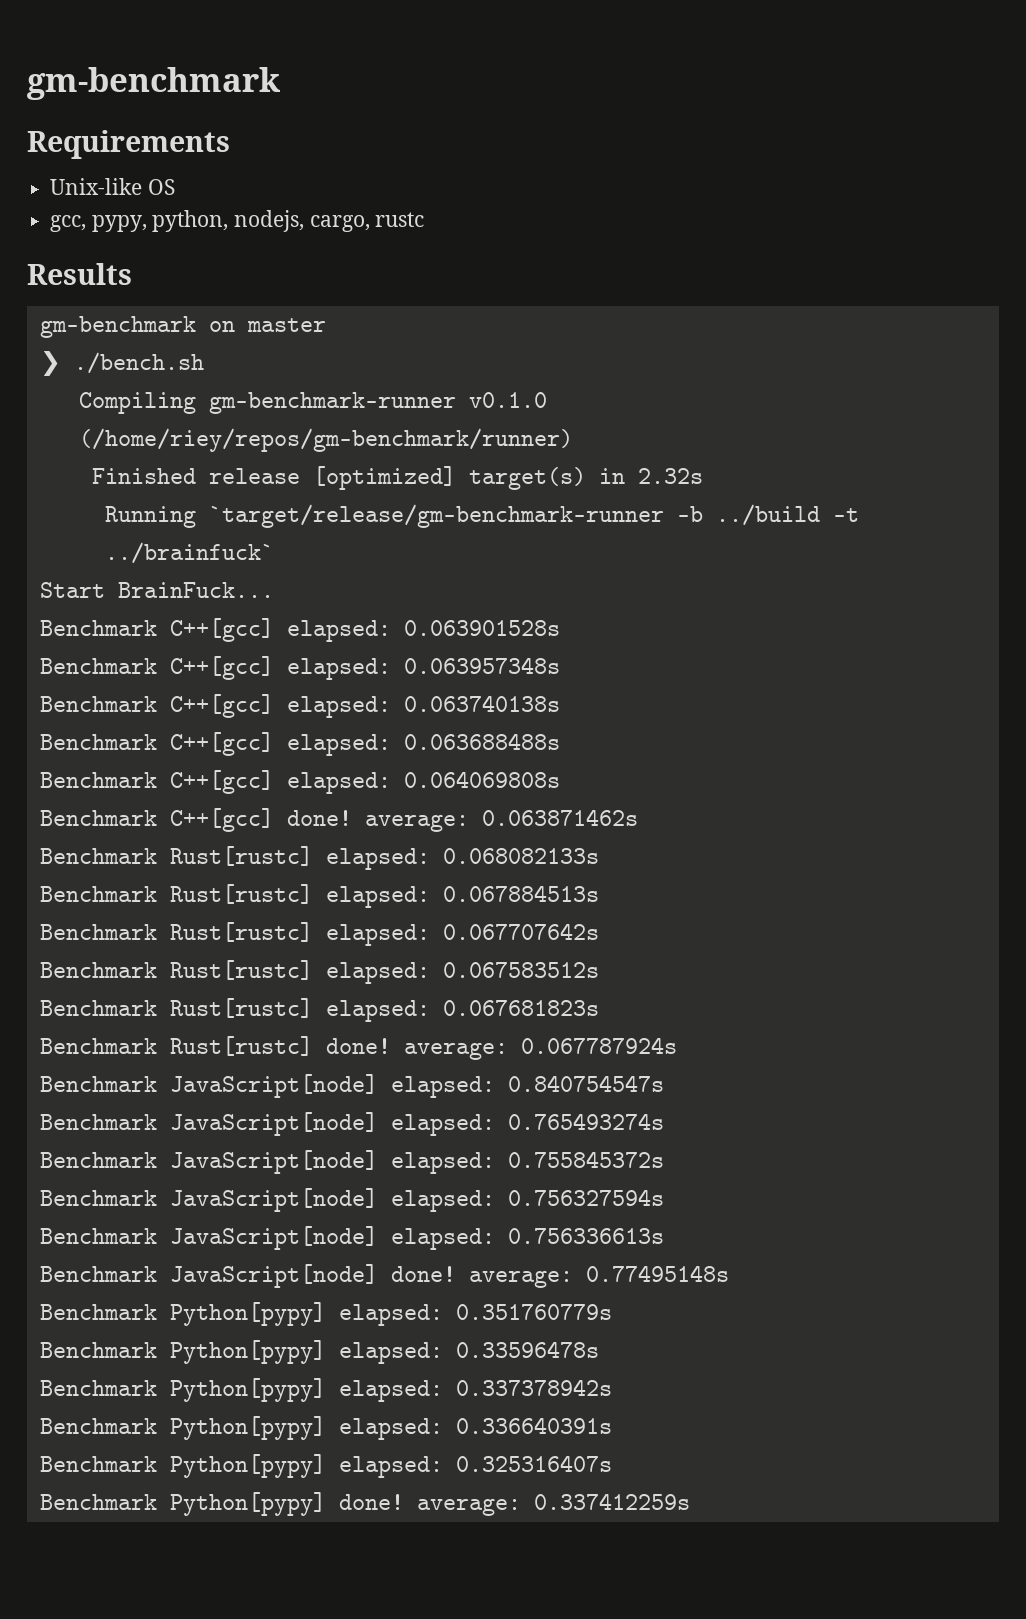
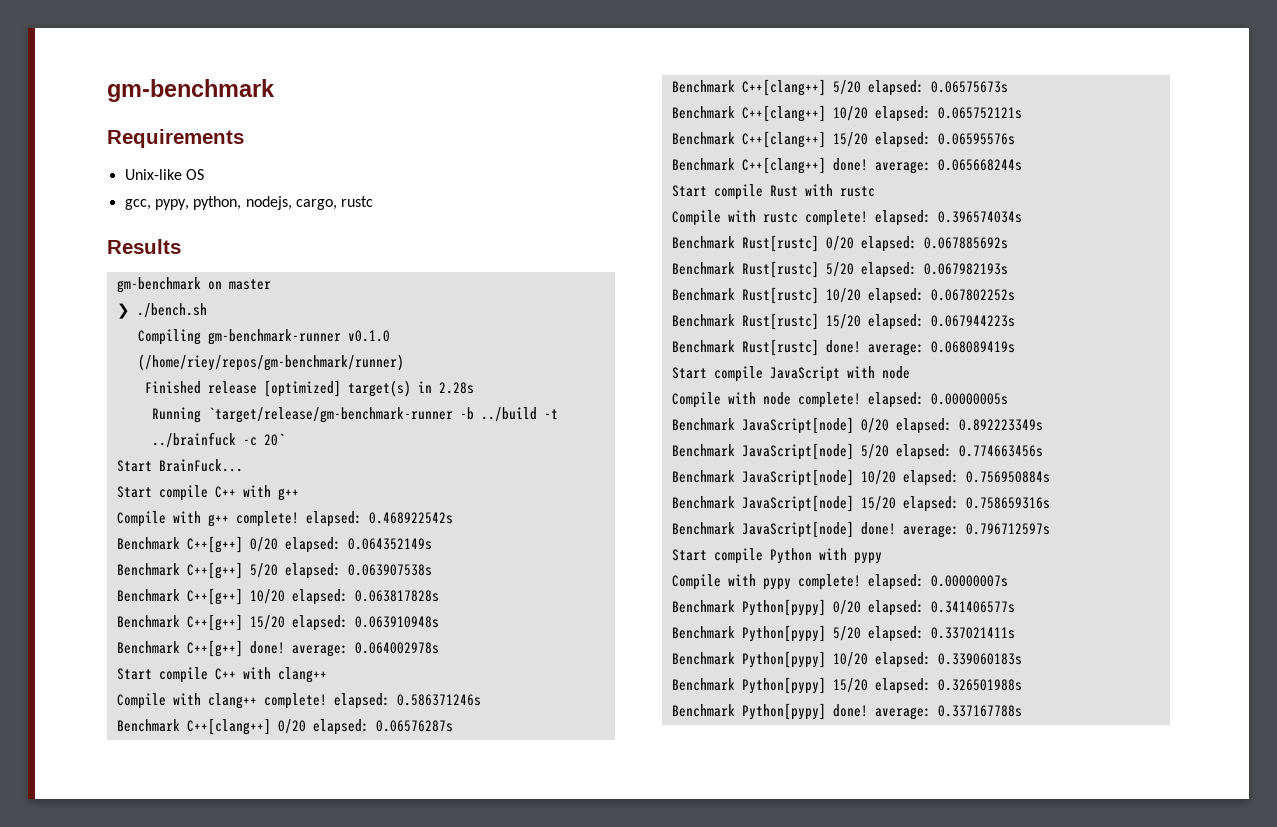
[637,468,703,484] 2.32s -> [438,382,474,394] 2.28s
[104,542,274,564] ../brainfuck` -> [151,432,285,448] ../brainfuck -c 20`
[39,618,560,642] [39,656,560,680] [39,694,560,718] [39,732,560,756] [39,770,560,794] [39,808,638,832] [39,846,599,870] [39,884,599,908] [39,922,599,946] [39,960,599,984] [39,998,599,1022] [39,1036,677,1060] [39,1074,664,1098] [39,1112,664,1136] [39,1150,664,1174] [39,1188,664,1212] [39,1226,664,1250] [39,1264,729,1288] [39,1302,612,1326] [39,1340,599,1364] [39,1378,612,1402] [39,1416,612,1440] [39,1454,612,1478] Benchmark C++[gcc] elapsed: 0.063901528s // Benchmark C++[gcc] elapsed: 0.063957348s // Benchmark C++[gcc] elapsed: 0.063740138s // Benchmark C++[gcc] elapsed: 0.063688488s // Benchmark C++[gcc] elapsed: 0.064069808s // Benchmark C++[gcc] done! average: 0.063871462s // Benchmark Rust[rustc] elapsed: 0.068082133s // Benchmark Rust[rustc] elapsed: 0.067884513s // Benchmark Rust[rustc] elapsed: 0.067707642s // Benchmark Rust[rustc] elapsed: 0.067583512s // Benchmark Rust[rustc] elapsed: 0.067681823s // Benchmark Rust[rustc] done! average: 0.067787924s // Benchmark JavaScript[node] elapsed: 0.840754547s // Benchmark JavaScript[node] elapsed: 0.765493274s // Benchmark JavaScript[node] elapsed: 0.755845372s // Benchmark JavaScript[node] elapsed: 0.756327594s // Benchmark JavaScript[node] elapsed: 0.756336613s // Benchmark JavaScript[node] done! average: 0.77495148s // Benchmark Python[pypy] elapsed: 0.351760779s // Benchmark Python[pypy] elapsed: 0.33596478s // Benchmark Python[pypy] elapsed: 0.337378942s // Benchmark Python[pypy] elapsed: 0.336640391s // Benchmark Python[pypy] elapsed: 0.325316407s -> [116,485,299,501] [116,511,453,527] [116,536,432,553] [116,562,432,579] [116,588,439,605] [116,614,439,631] [116,640,439,657] [116,667,327,683] [116,693,481,709] [116,718,453,735] [671,79,1008,96] [671,105,1022,122] [671,131,1015,148] [671,157,1022,174] [671,184,875,200] [671,210,1022,226] [671,235,1008,252] [671,261,1008,278] [671,287,1015,304] [671,313,1015,330] [671,339,1015,356] [671,366,910,382] [671,392,1008,408] [671,417,1043,434] [671,443,1043,460] [671,469,1050,486] [671,495,1050,512] [671,521,1050,538] [671,548,882,564] [671,574,1008,590] [671,599,1015,616] [671,625,1015,642] [671,651,1022,668] [671,677,1022,694] Start compile C++ with g++ // Compile with g++ complete! elapsed: 0.468922542s // Benchmark C++[g++] 0/20 elapsed: 0.064352149s // Benchmark C++[g++] 5/20 elapsed: 0.063907538s // Benchmark C++[g++] 10/20 elapsed: 0.063817828s // Benchmark C++[g++] 15/20 elapsed: 0.063910948s // Benchmark C++[g++] done! average: 0.064002978s // Start compile C++ with clang++ // Compile with clang++ complete! elapsed: 0.586371246s // Benchmark C++[clang++] 0/20 elapsed: 0.06576287s // Benchmark C++[clang++] 5/20 elapsed: 0.06575673s // Benchmark C++[clang++] 10/20 elapsed: 0.065752121s // Benchmark C++[clang++] 15/20 elapsed: 0.06595576s // Benchmark C++[clang++] done! average: 0.065668244s // Start compile Rust with rustc // Compile with rustc complete! elapsed: 0.396574034s // Benchmark Rust[rustc] 0/20 elapsed: 0.067885692s // Benchmark Rust[rustc] 5/20 elapsed: 0.067982193s // Benchmark Rust[rustc] 10/20 elapsed: 0.067802252s // Benchmark Rust[rustc] 15/20 elapsed: 0.067944223s // Benchmark Rust[rustc] done! average: 0.068089419s // Start compile JavaScript with node // Compile with node complete! elapsed: 0.00000005s // Benchmark JavaScript[node] 0/20 elapsed: 0.892223349s // Benchmark JavaScript[node] 5/20 elapsed: 0.774663456s // Benchmark JavaScript[node] 10/20 elapsed: 0.756950884s // Benchmark JavaScript[node] 15/20 elapsed: 0.758659316s // Benchmark JavaScript[node] done! average: 0.796712597s // Start compile Python with pypy // Compile with pypy complete! elapsed: 0.00000007s // Benchmark Python[pypy] 0/20 elapsed: 0.341406577s // Benchmark Python[pypy] 5/20 elapsed: 0.337021411s // Benchmark Python[pypy] 10/20 elapsed: 0.339060183s // Benchmark Python[pypy] 15/20 elapsed: 0.326501988s
[533,1493,690,1510] 0.337412259s -> [937,705,1022,717] 0.337167788s

